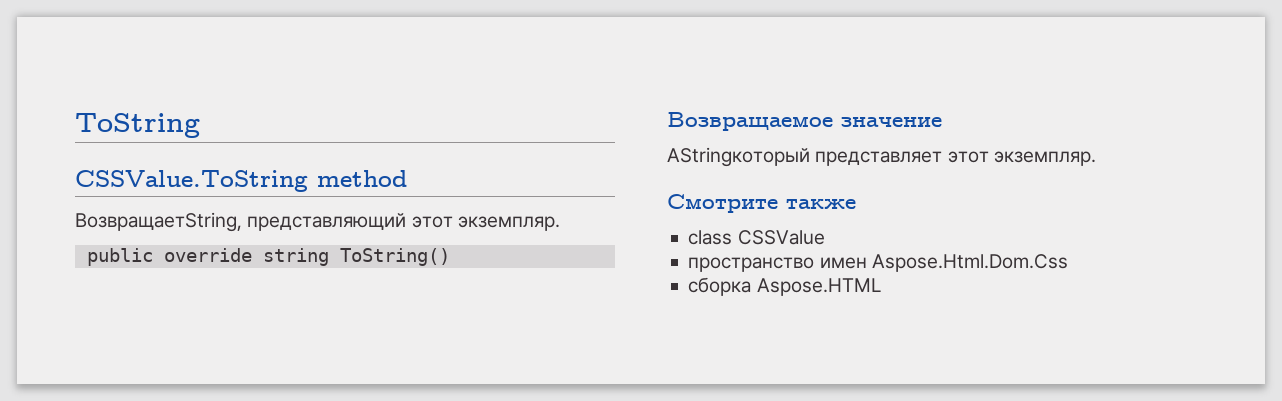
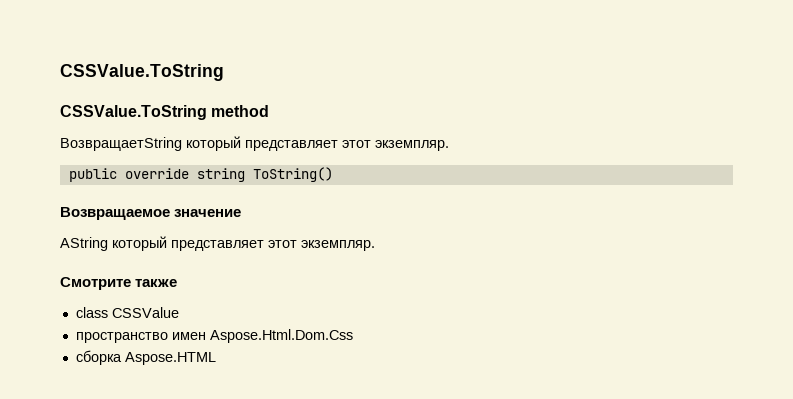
[75,113,200,138] ToString -> [60,64,224,81] CSSValue.ToString
[75,212,407,232] ВозвращаетString, представляющий -> [60,136,338,151] ВозвращаетString который представляет
[667,147,810,167] AStringкоторый -> [60,236,167,251] АString который

